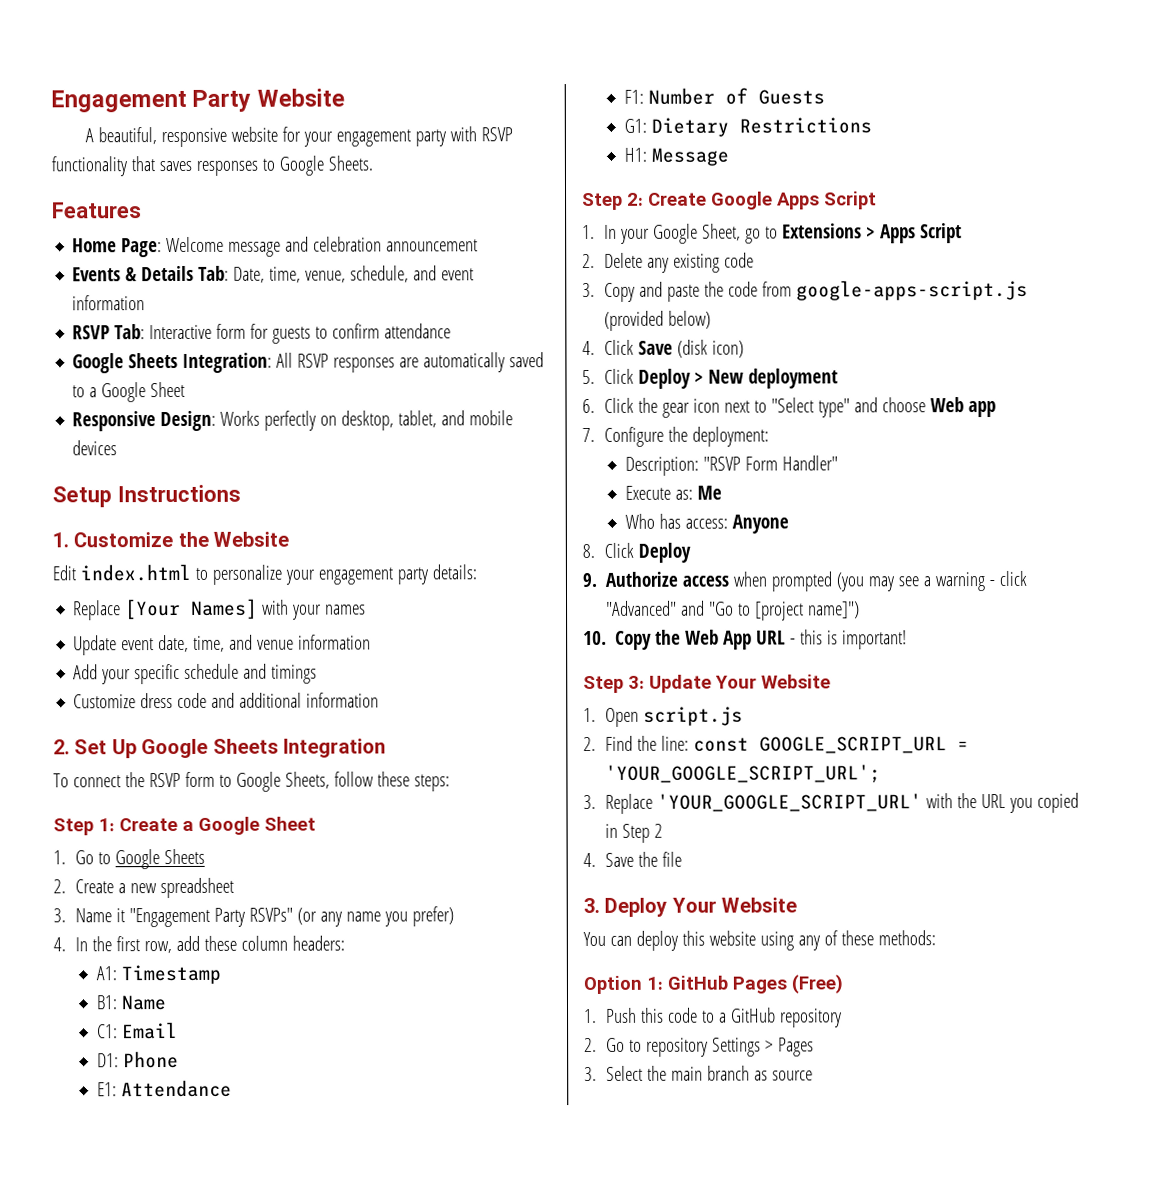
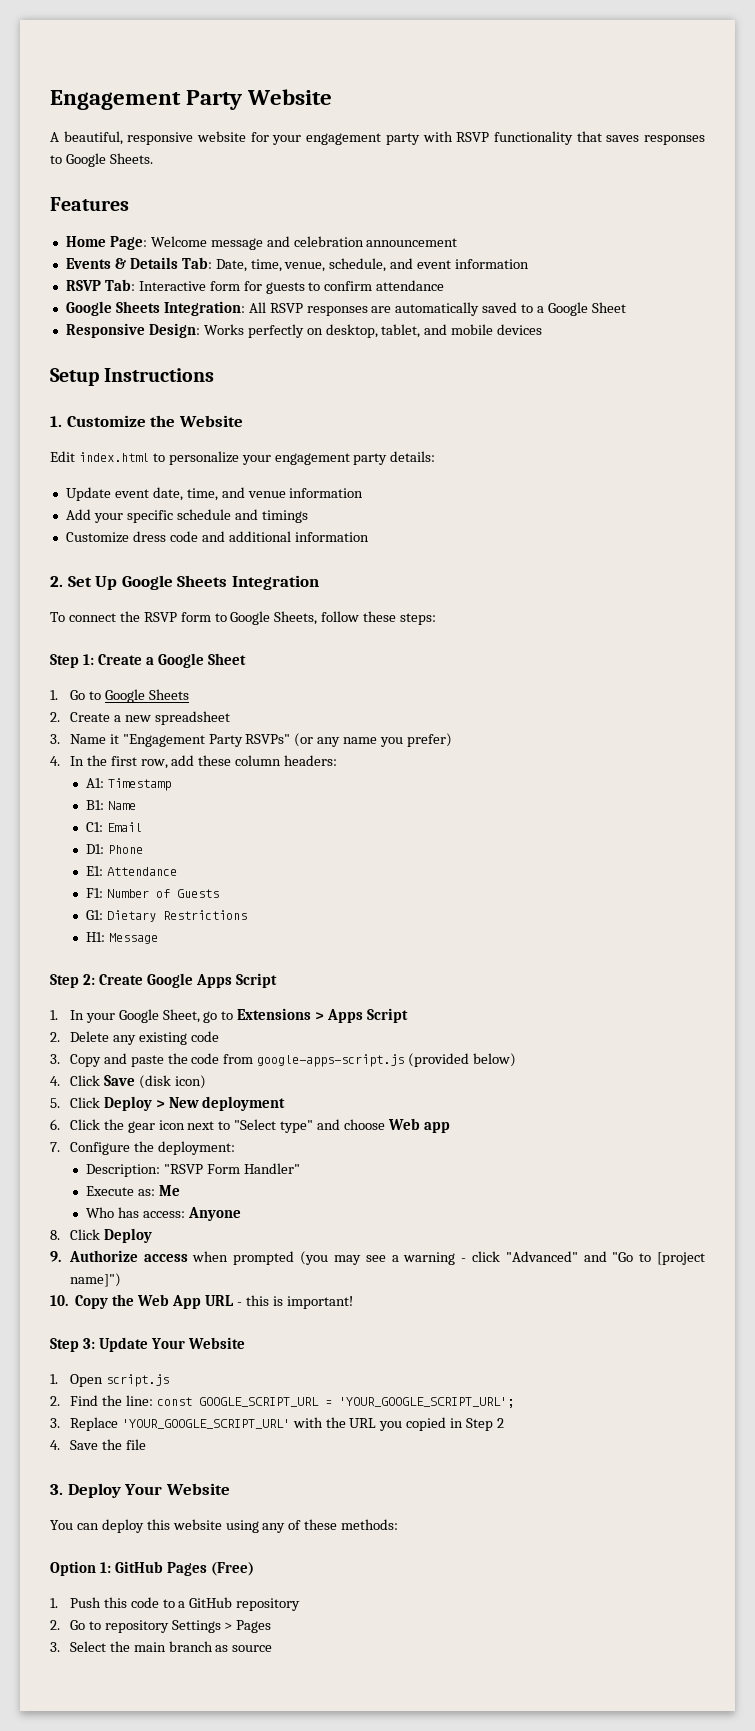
[73,598,367,621] // Replace [Your Names] with your names -> (436, 456) none

